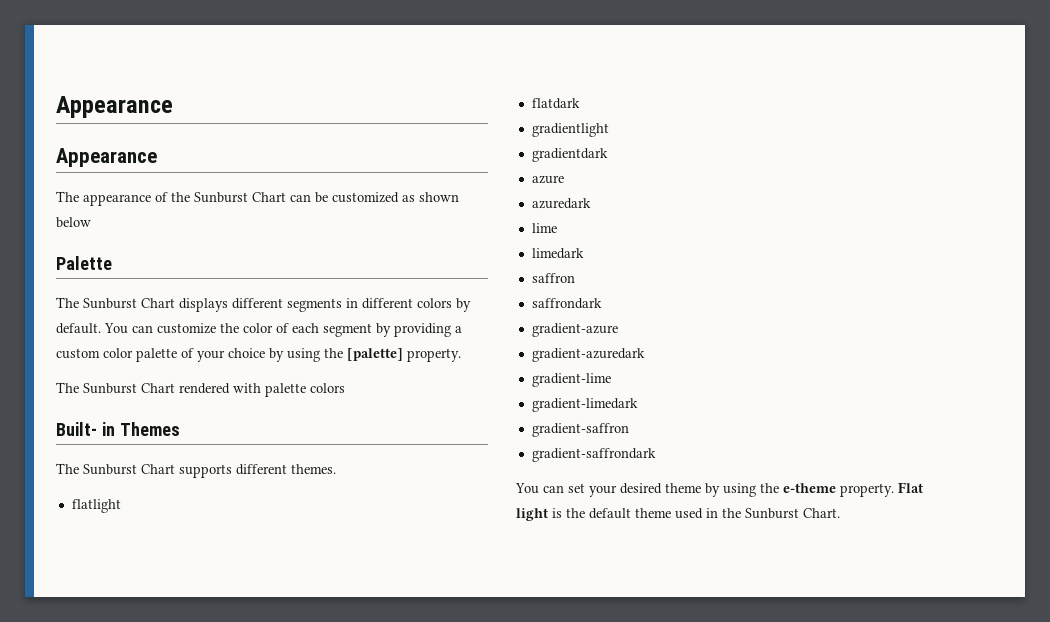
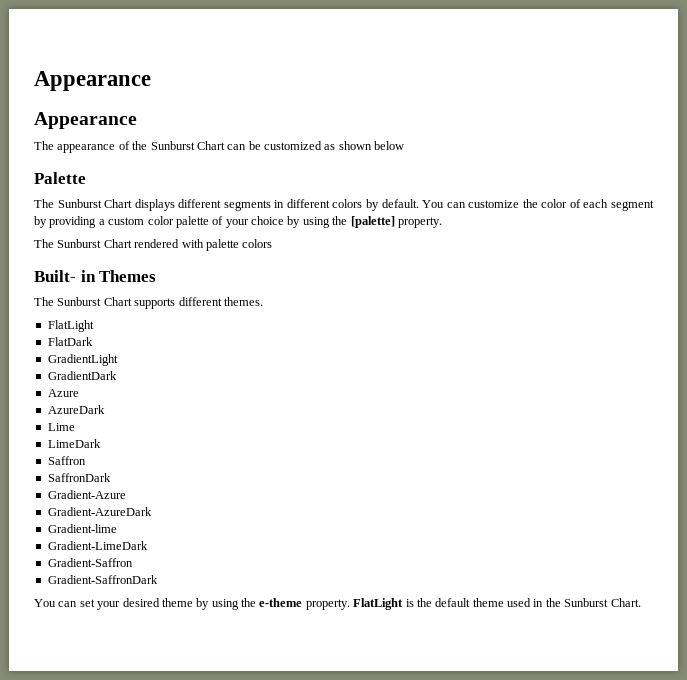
[71,499,121,513] [531,98,580,109] [531,123,609,137] [531,148,608,162] [531,175,564,184] [531,198,591,209] [531,223,557,233] [531,248,584,259] [531,273,575,283] [531,298,602,309] [531,323,618,337] [531,348,645,362] [531,373,611,387] [531,398,638,412] [531,423,629,437] [531,448,656,462] flatlight // flatdark // gradientlight // gradientdark // azure // azuredark // lime // limedark // saffron // saffrondark // gradient-azure // gradient-azuredark // gradient-lime // gradient-limedark // gradient-saffron // gradient-saffrondark -> [47,320,94,332] [47,337,93,346] [47,354,118,366] [47,371,117,380] [47,389,79,397] [47,405,105,414] [47,423,75,431] [47,439,101,448] [47,456,86,465] [47,473,111,482] [47,490,126,499] [47,507,152,516] [47,524,117,533] [47,541,148,550] [47,558,133,567] [47,575,158,584] FlatLight // FlatDark // GradientLight // GradientDark // Azure // AzureDark // Lime // LimeDark // Saffron // SaffronDark // Gradient-Azure // Gradient-AzureDark // Gradient-lime // Gradient-LimeDark // Gradient-Saffron // Gradient-SaffronDark
[898,482,923,493] [516,508,548,521] Flat light -> [353,598,404,610] FlatLight

